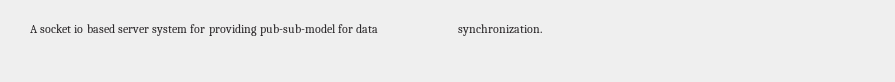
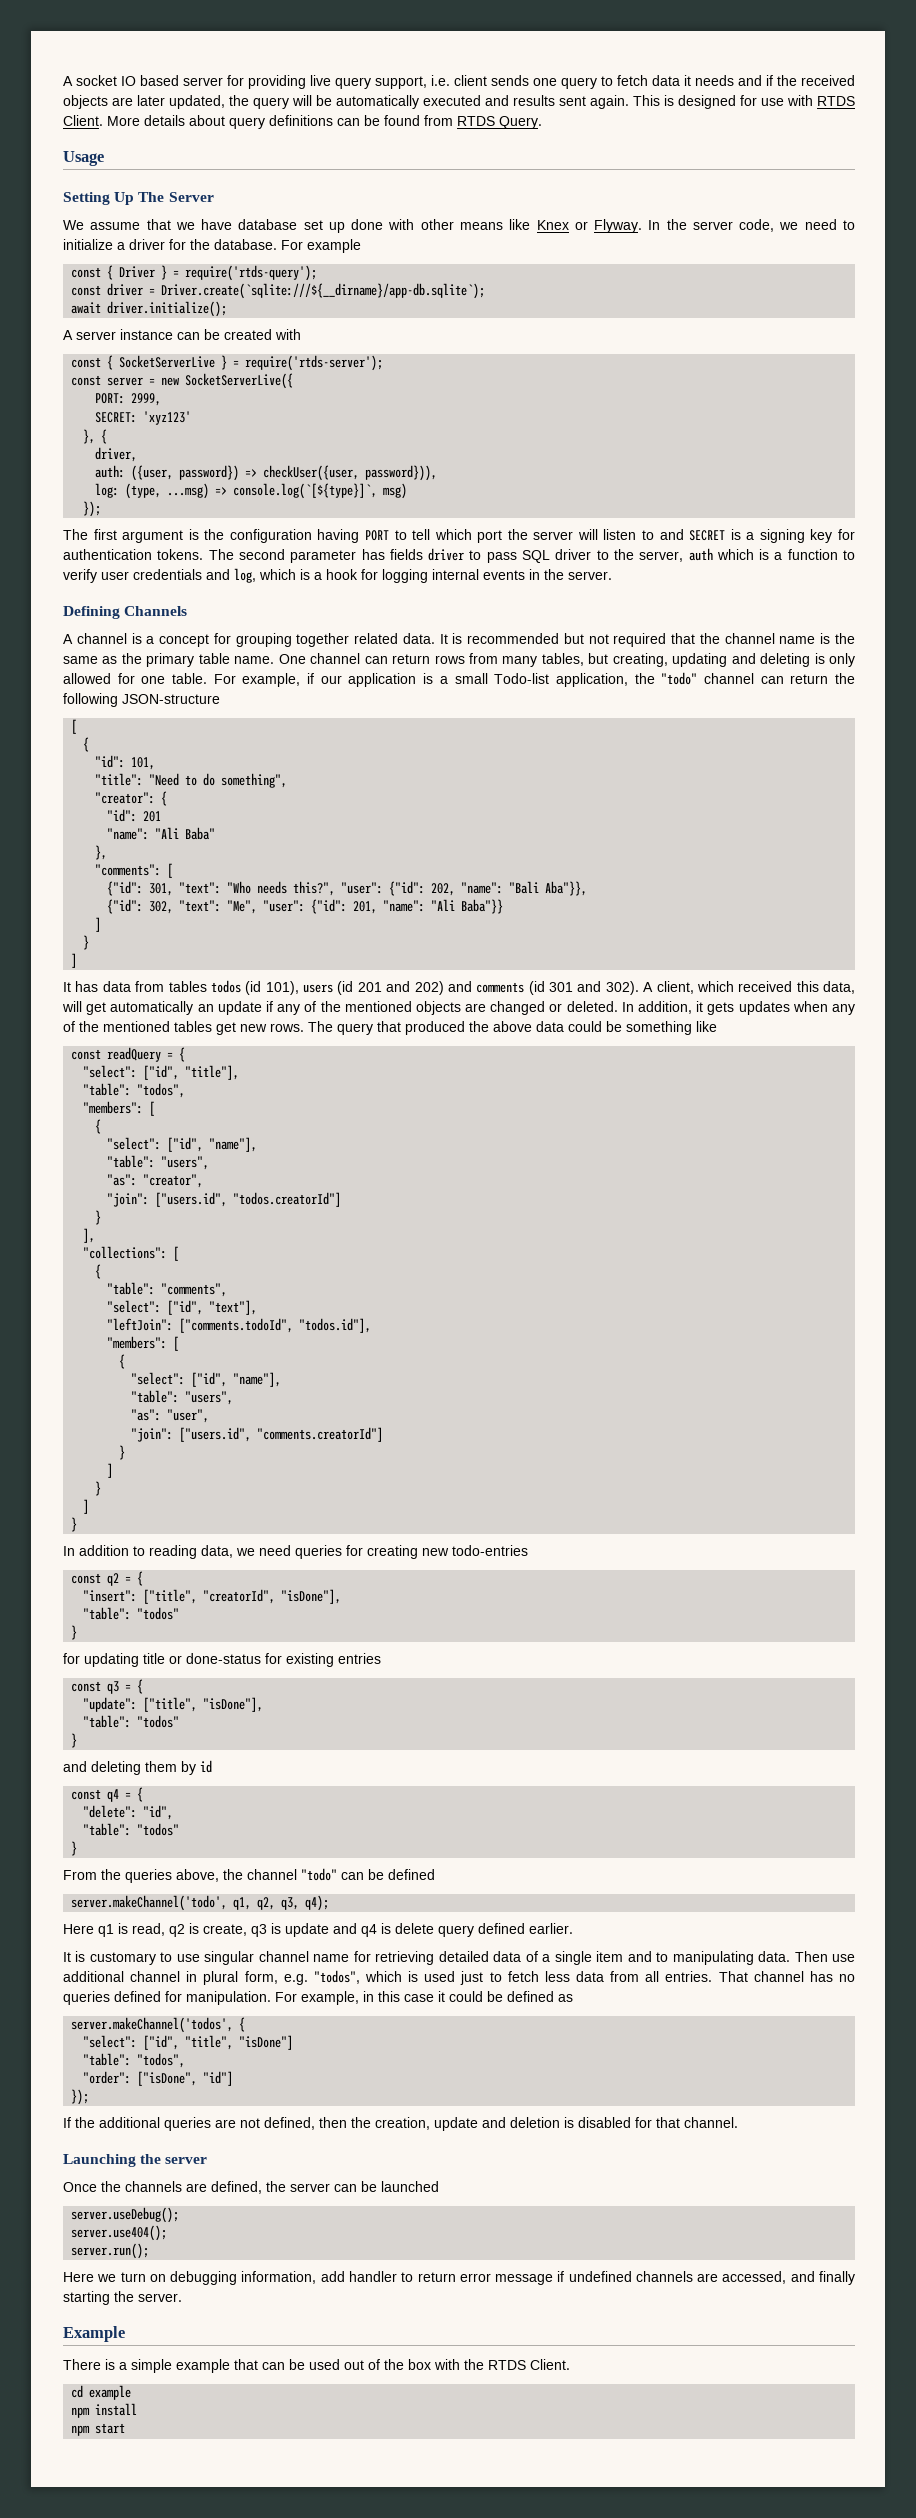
[74,25,84,33] io -> [121,76,136,86] IO
[152,26,188,36] system -> (223, 81) none
[259,24,542,36] pub-sub-model for data synchronization. -> [310,75,855,89] [63,95,855,109] [63,115,542,129] [63,151,104,166] [63,192,214,205] [63,219,855,233] [63,239,361,253] [71,265,318,281] [71,283,486,299] [71,301,228,317] [63,329,301,340] [71,355,384,371] [71,373,294,389] [95,393,162,406] [95,411,192,425] [83,429,108,444] [95,447,138,462] [95,465,438,481] [95,483,408,499] [83,501,102,517] [63,529,856,543] [63,548,855,563] [63,568,612,583] [63,606,188,619] [63,633,856,647] [63,653,856,667] [63,672,856,687] [63,693,220,707] [71,719,78,734] [83,737,90,752] [95,755,156,770] [95,773,288,788] [95,791,168,806] [107,809,162,822] [107,827,216,840] [95,845,108,860] [95,863,174,878] [107,881,588,896] [107,899,504,914] [95,917,102,932] [83,935,90,950] [71,953,78,968] [63,980,855,995] [62,1001,855,1015] [63,1021,717,1035] [71,1047,186,1062] [83,1065,240,1080] [83,1083,186,1098] [83,1101,156,1116] [95,1119,102,1134] [107,1137,258,1152] [107,1155,210,1170] [107,1174,204,1188] [107,1192,342,1207] [95,1210,102,1225] [83,1228,96,1243] [83,1246,180,1261] [95,1264,102,1279] [107,1282,228,1297] [107,1300,258,1315] [107,1318,372,1333] [107,1336,180,1351] [119,1354,126,1369] [131,1372,282,1387] [131,1390,234,1405] [131,1409,210,1423] [131,1427,384,1442] [119,1445,126,1460] [107,1463,114,1478] [95,1481,102,1496] [83,1499,90,1514] [71,1517,78,1532] [63,1545,528,1559] [71,1571,144,1586] [83,1589,342,1604] [83,1607,180,1620] [71,1625,78,1640] [63,1653,381,1667] [71,1679,144,1694] [83,1697,264,1712] [83,1715,180,1728] [71,1733,78,1748] [63,1760,212,1775] [71,1787,144,1802] [83,1805,174,1820] [83,1823,180,1836] [71,1841,78,1856] [63,1868,435,1883] [71,1895,330,1911] [63,1923,573,1937] [63,1951,856,1965] [63,1970,855,1985] [63,1991,573,2005] [71,2017,246,2033] [83,2035,294,2050] [83,2053,186,2068] [83,2071,234,2086] [71,2089,90,2105] [63,2117,738,2131] [63,2154,208,2167] [63,2181,439,2194] [71,2207,180,2223] [71,2225,168,2241] [71,2243,150,2259] [63,2271,856,2285] [63,2291,182,2305] [63,2326,125,2342] [63,2359,570,2373] [71,2385,132,2400] [71,2403,138,2418] [71,2423,126,2436] live query support, i.e. client sends one query to fetch data it needs and if the received objects are later updated, the query will be automatically executed and results sent again. This is designed for use with RTDS Client. More details about query definitions can be found from RTDS Query. // Usage // Setting Up The Server // We assume that we have database set up done with other means like Knex or Flyway. In the server code, we need to initialize a driver for the database. For example // const { Driver } = require('rtds-query'); // const driver = Driver.create(`sqlite:///${__dirname}/app-db.sqlite`); // await driver.initialize(); // A server instance can be created with // const { SocketServerLive } = require('rtds-server'); // const server = new SocketServerLive({ // PORT: 2999, // SECRET: 'xyz123' // }, { // driver, // auth: ({user, password}) => checkUser({user, password})), // log: (type, ...msg) => console.log(`[${type}]`, msg) // }); // The first argument is the configuration having PORT to tell which port the server will listen to and SECRET is a signing key for authentication tokens. The second parameter has fields driver to pass SQL driver to the server, auth which is a function to verify user credentials and log, which is a hook for logging internal events in the server. // Defining Channels // A channel is a concept for grouping together related data. It is recommended but not required that the channel name is the same as the primary table name. One channel can return rows from many tables, but creating, updating and deleting is only allowed for one table. For example, if our application is a small Todo-list application, the "todo" channel can return the following JSON-structure // [ // { // "id": 101, // "title": "Need to do something", // "creator": { // "id": 201 // "name": "Ali Baba" // }, // "comments": [ // {"id": 301, "text": "Who needs this?", "user": {"id": 202, "name": "Bali Aba"}}, // {"id": 302, "text": "Me", "user": {"id": 201, "name": "Ali Baba"}} // ] // } // ] // It has data from tables todos (id 101), users (id 201 and 202) and comments (id 301 and 302). A client, which received this data, will get automatically an update if any of the mentioned objects are changed or deleted. In addition, it gets updates when any of the mentioned tables get new rows. The query that produced the above data could be something like // const readQuery = { // "select": ["id", "title"], // "table": "todos", // "members": [ // { // "select": ["id", "name"], // "table": "users", // "as": "creator", // "join": ["users.id", "todos.creatorId"] // } // ], // "collections": [ // { // "table": "comments", // "select": ["id", "text"], // "leftJoin": ["comments.todoId", "todos.id"], // "members": [ // { // "select": ["id", "name"], // "table": "users", // "as": "user", // "join": ["users.id", "comments.creatorId"] // } // ] // } // ] // } // In addition to reading data, we need queries for creating new todo-entries // const q2 = { // "insert": ["title", "creatorId", "isDone"], // "table": "todos" // } // for updating title or done-status for existing entries // const q3 = { // "update": ["title", "isDone"], // "table": "todos" // } // and deleting them by id // const q4 = { // "delete": "id", // "table": "todos" // } // From the queries above, the channel "todo" can be defined // server.makeChannel('todo', q1, q2, q3, q4); // Here q1 is read, q2 is create, q3 is update and q4 is delete query defined earlier. // It is customary to use singular channel name for retrieving detailed data of a single item and to manipulating data. Then use additional channel in plural form, e.g. "todos", which is used just to fetch less data from all entries. That channel has no queries defined for manipulation. For example, in this case it could be defined as // server.makeChannel('todos', { // "select": ["id", "title", "isDone"] // "table": "todos", // "order": ["isDone", "id"] // }); // If the additional queries are not defined, then the creation, update and deletion is disabled for that channel. // Launching the server // Once the channels are defined, the server can be launched // server.useDebug(); // server.use404(); // server.run(); // Here we turn on debugging information, add handler to return error message if undefined channels are accessed, and finally starting the server. // Example // There is a simple example that can be used out of the box with the RTDS Client. // cd example // npm install // npm start

